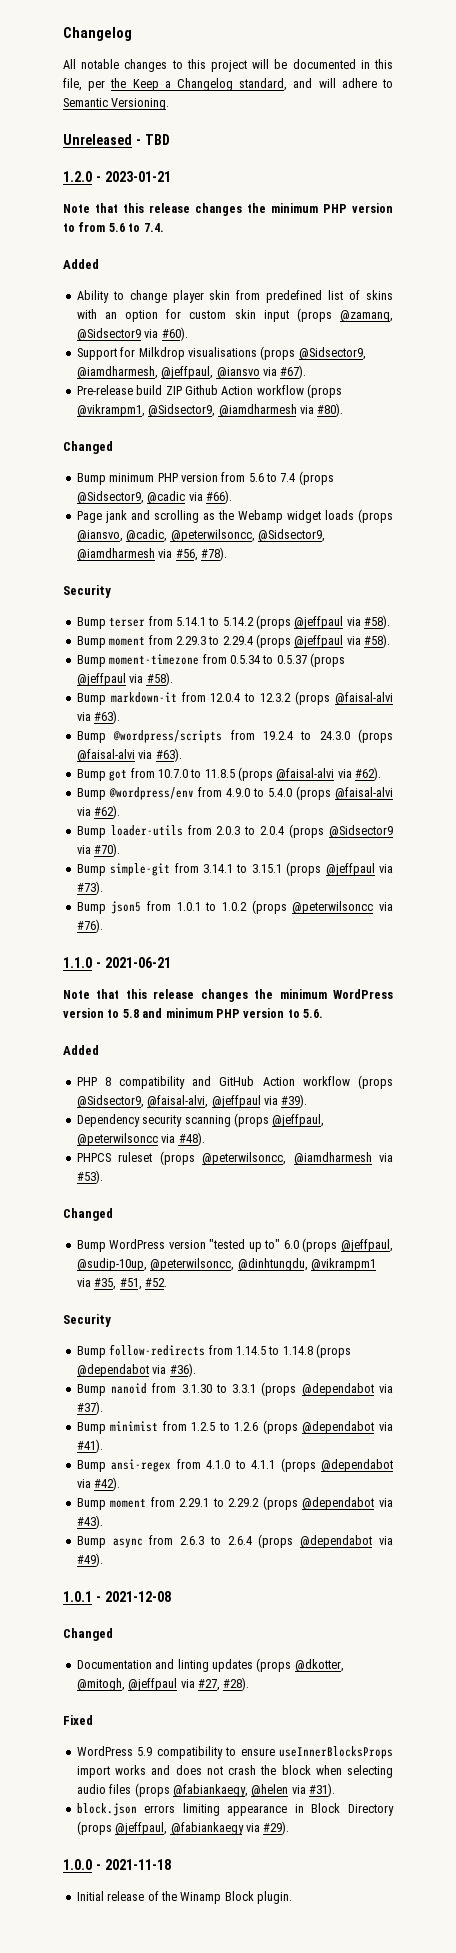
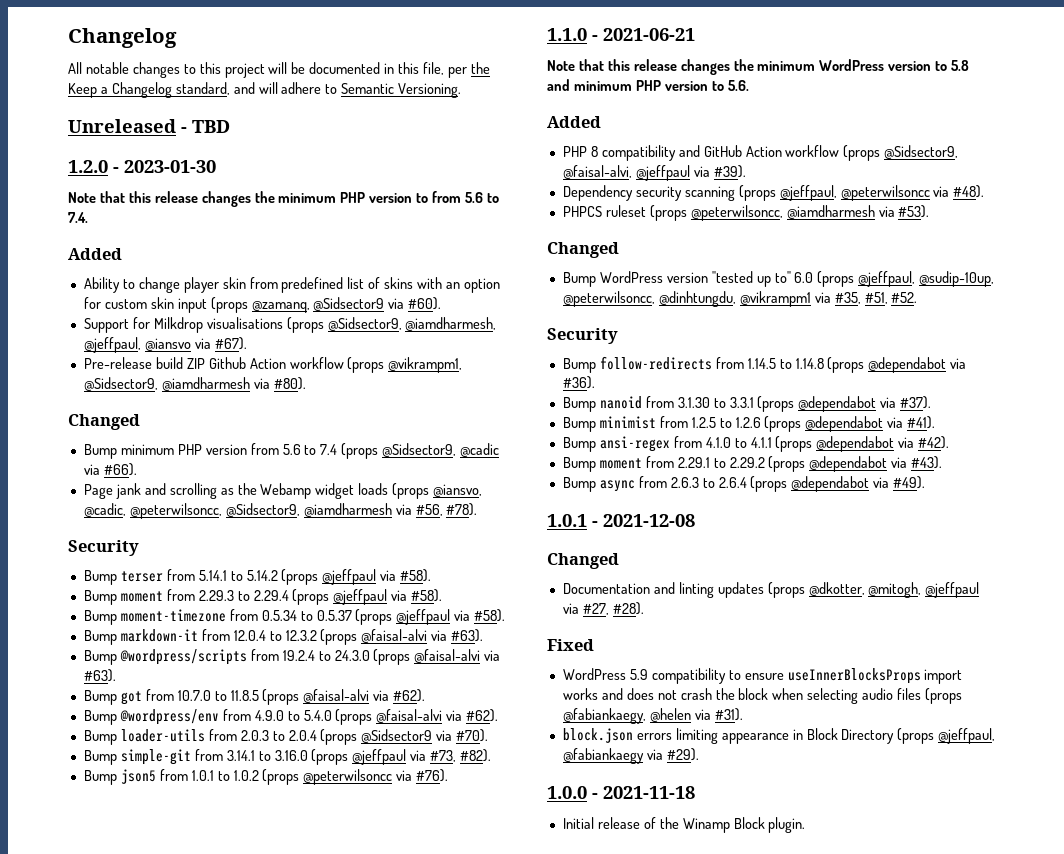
[104,171,171,182] 2023-01-21 -> [124,160,216,173] 2023-01-30
[251,862,393,876] [76,881,103,895] 3.15.1 (props @jeffpaul via #73). -> [274,749,492,765] 3.16.0 (props @jeffpaul via #73, #82).

